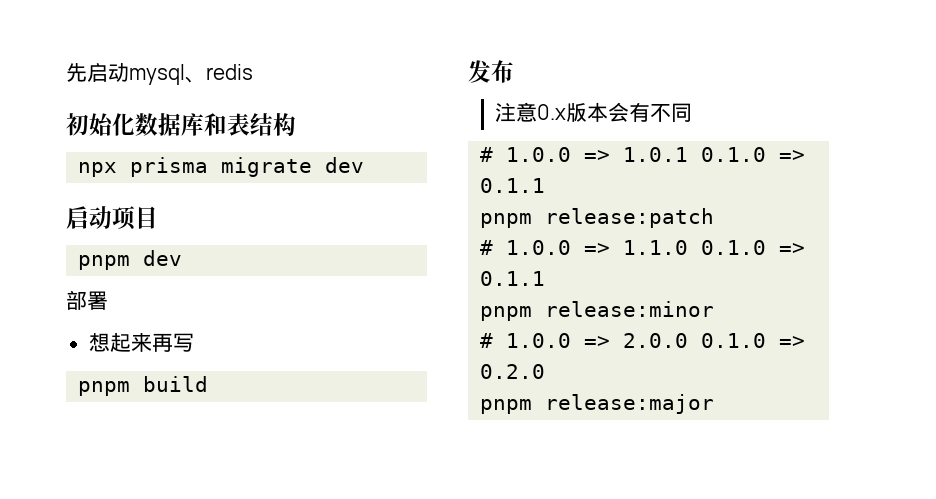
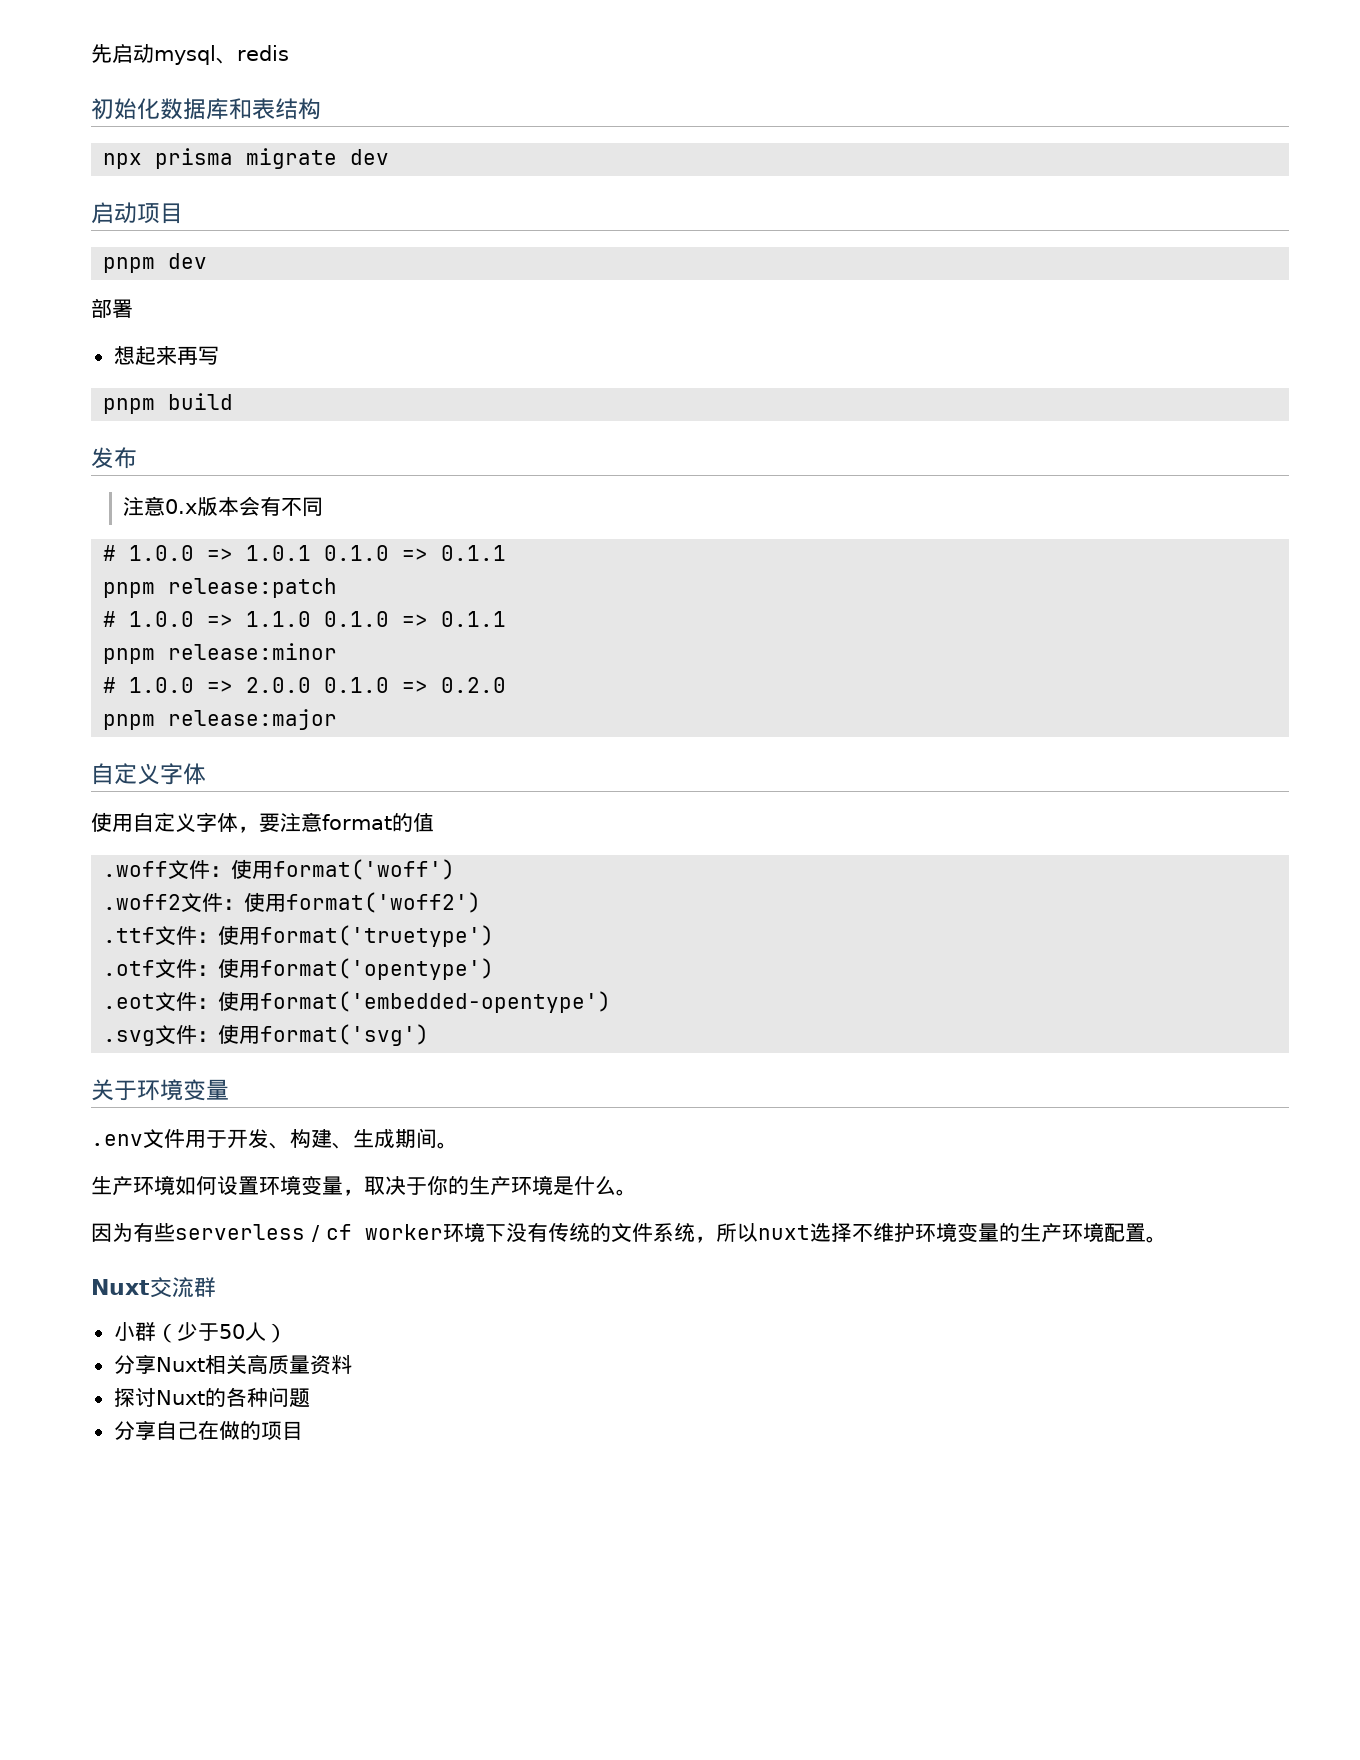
(715, 404) none -> [91,763,206,785] [91,812,434,833] [103,859,456,880] [103,892,482,913] [103,925,495,947] [103,958,495,980] [103,991,612,1013] [103,1024,430,1046] [91,1079,229,1101] [91,1128,458,1149] [91,1175,637,1196] [91,1222,1167,1243] [91,1277,216,1298] [113,1322,287,1343] [113,1354,352,1375] [113,1387,310,1408] [113,1420,303,1440] // 自定义字体 // 使用自定义字体，要注意format的值 // .woff文件：使用format('woff') // .woff2文件：使用format('woff2') // .ttf文件：使用format('truetype') // .otf文件：使用format('opentype') // .eot文件：使用format('embedded-opentype') // .svg文件：使用format('svg') // 关于环境变量 // .env文件用于开发、构建、生成期间。 // 生产环境如何设置环境变量，取决于你的生产环境是什么。 // 因为有些serverless / cf worker环境下没有传统的文件系统，所以nuxt选择不维护环境变量的生产环境配置。 // Nuxt交流群 // 小群（少于50人） // 分享Nuxt相关高质量资料 // 探讨Nuxt的各种问题 // 分享自己在做的项目

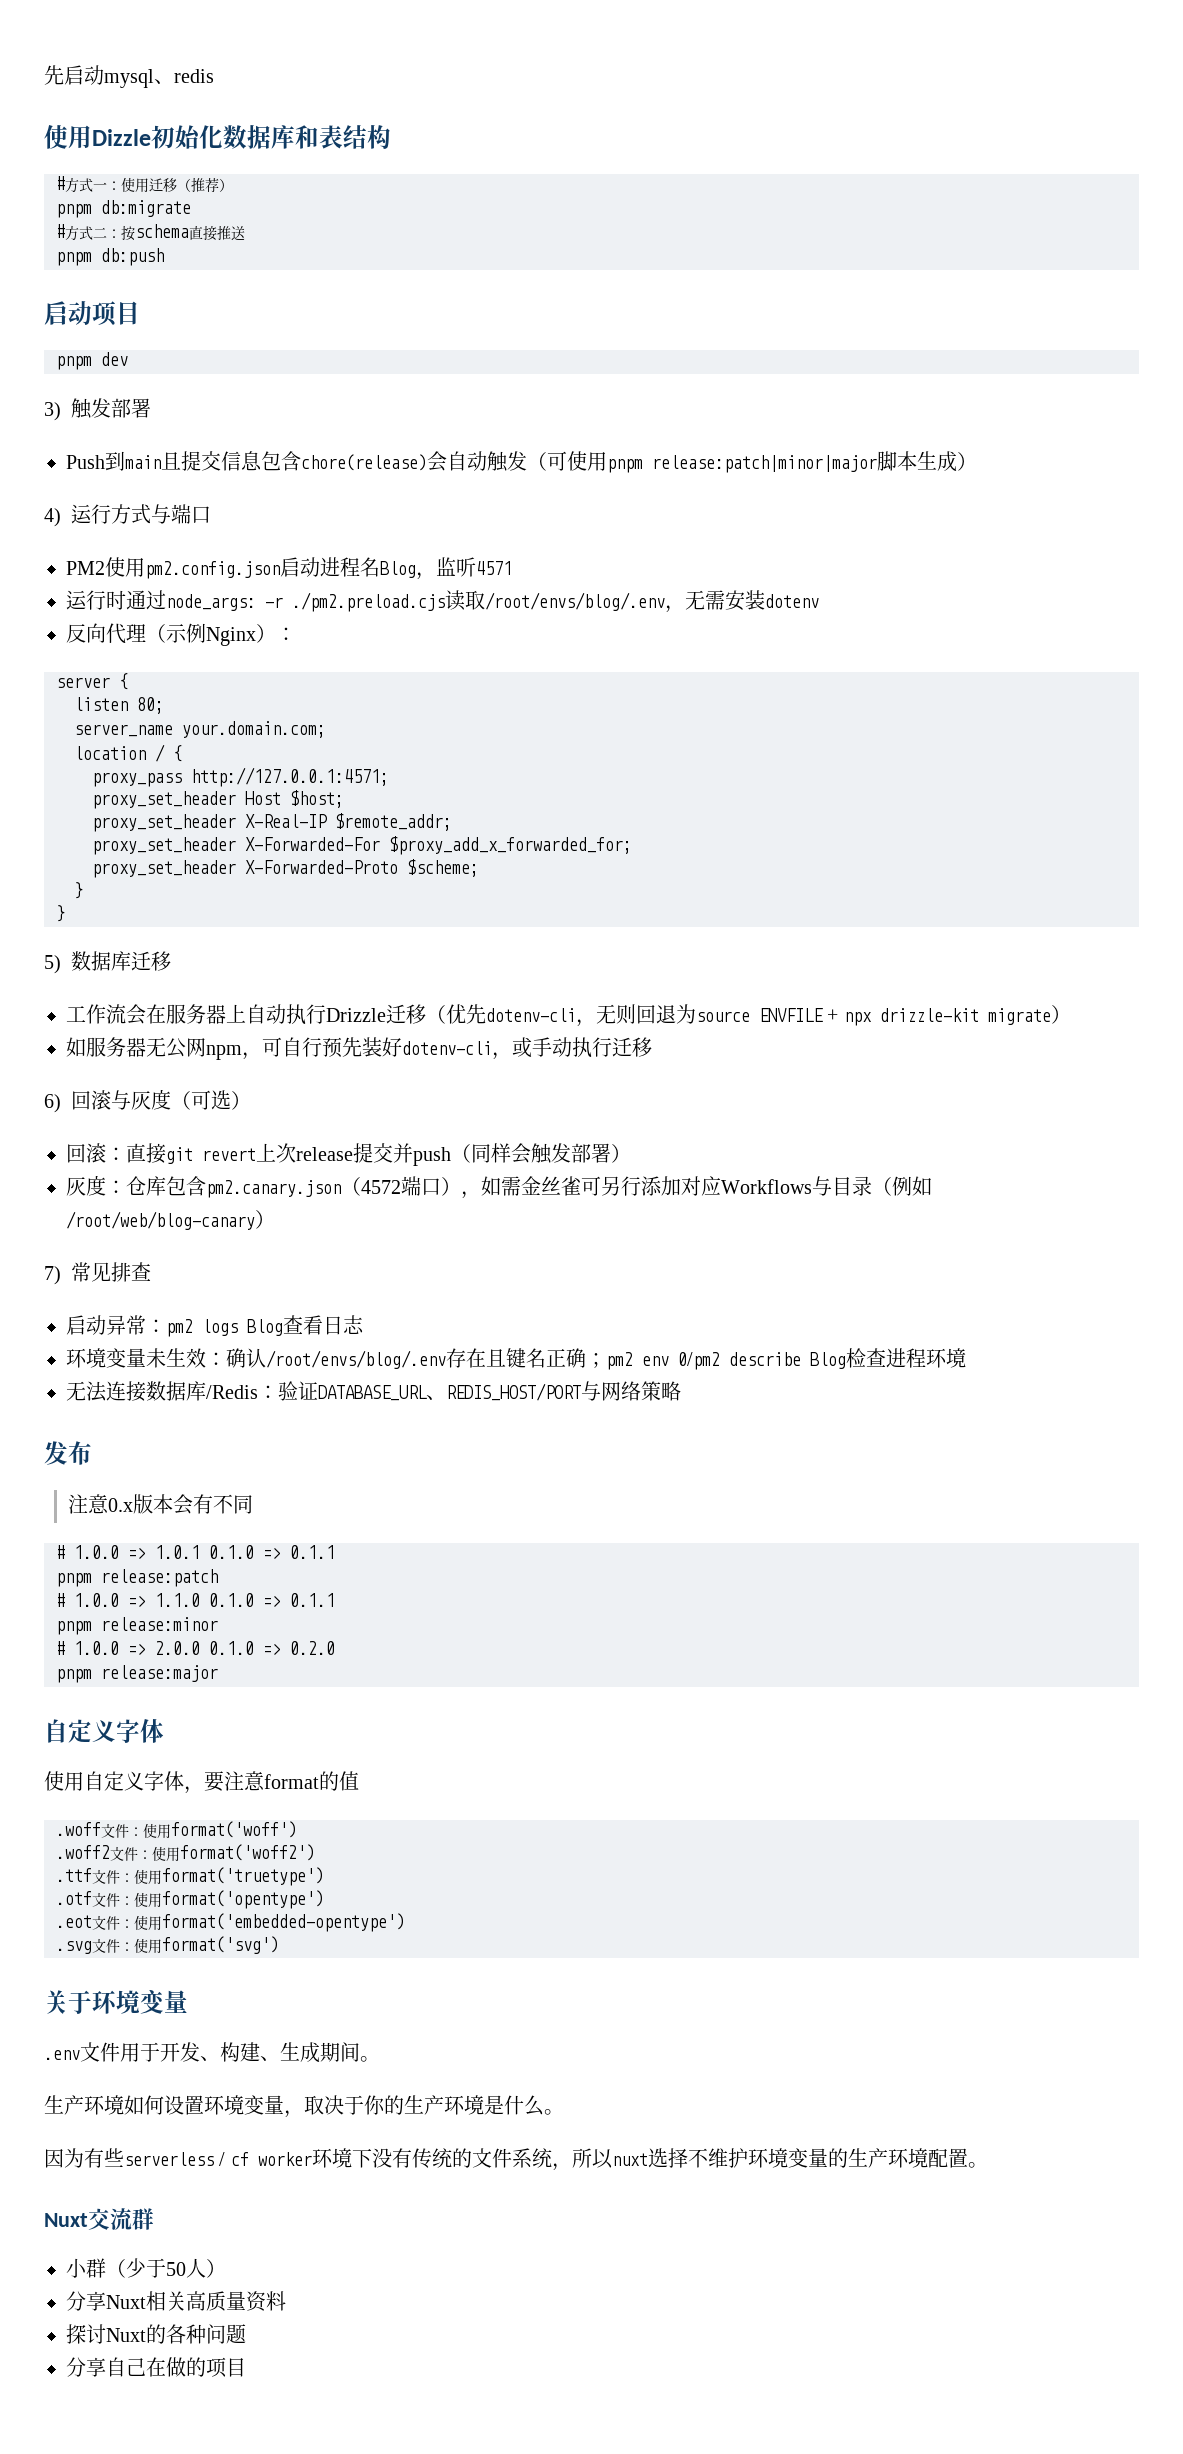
(289, 53) none -> [44,125,151,149] 使用Dizzle
[103,148,390,169] npx prisma migrate dev -> [56,176,233,193] [56,200,191,218] [56,224,245,241] [56,248,164,266] #方式一：使用迁移（推荐） // pnpm db:migrate // #方式二：按schema直接推送 // pnpm db:push
(208, 261) none -> [44,398,111,421] 3)触发
[113,346,219,366] [103,393,234,414] 想起来再写 // pnpm build -> [66,451,977,473] [44,504,211,527] [66,557,512,580] [66,590,819,613] [66,623,296,646] [56,673,128,690] [74,697,164,714] [74,721,326,738] [74,744,182,762] [92,767,389,787] [92,790,344,809] [92,813,452,832] [92,836,632,855] [92,859,479,878] [74,882,83,899] [56,905,65,922] [44,951,171,974] [66,1004,1071,1027] [66,1037,652,1060] [44,1089,251,1113] [66,1143,631,1166] [66,1175,932,1199] [66,1210,275,1230] [44,1262,151,1285] [66,1315,364,1337] [66,1348,966,1370] [66,1381,681,1402] Push到main且提交信息包含chore(release)会自动触发（可使用pnpm release:patch|minor|major脚本生成） // 4)运行方式与端口 // PM2使用pm2.config.json启动进程名Blog，监听4571 // 运行时通过node_args: -r ./pm2.preload.cjs读取/root/envs/blog/.env，无需安装dotenv // 反向代理（示例Nginx）： // server { // listen 80; // server_name your.domain.com; // location / { // proxy_pass http://127.0.0.1:4571; // proxy_set_header Host $host; // proxy_set_header X-Real-IP $remote_addr; // proxy_set_header X-Forwarded-For $proxy_add_x_forwarded_for; // proxy_set_header X-Forwarded-Proto $scheme; // } // } // 5)数据库迁移 // 工作流会在服务器上自动执行Drizzle迁移（优先dotenv-cli，无则回退为source ENVFILE + npx drizzle-kit migrate） // 如服务器无公网npm，可自行预先装好dotenv-cli，或手动执行迁移 // 6)回滚与灰度（可选） // 回滚：直接git revert上次release提交并push（同样会触发部署） // 灰度：仓库包含pm2.canary.json（4572端口），如需金丝雀可另行添加对应Workflows与目录（例如/root/web/blog-canary） // 7)常见排查 // 启动异常：pm2 logs Blog查看日志 // 环境变量未生效：确认/root/envs/blog/.env存在且键名正确；pm2 env 0/pm2 describe Blog检查进程环境 // 无法连接数据库/Redis：验证DATABASE_URL、REDIS_HOST/PORT与网络策略

